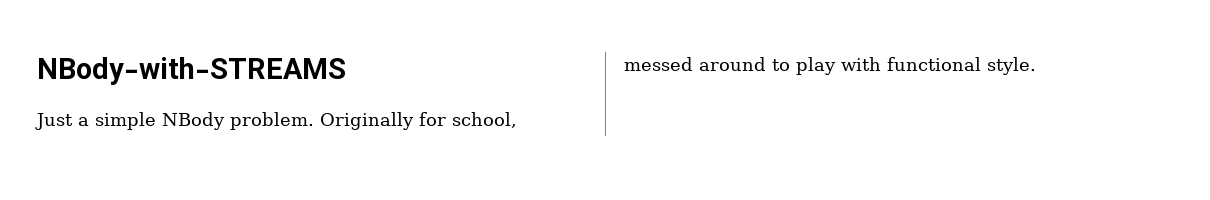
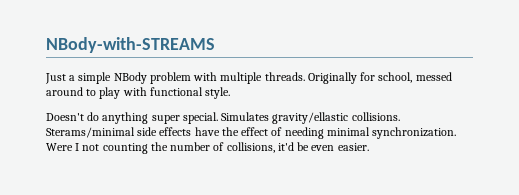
[230,112,314,130] problem. -> [149,72,305,84] problem with multiple threads.
(1036, 66) none -> [46,112,400,124] [46,127,457,139] [46,142,369,154] // Doesn't do anything super special. Simulates gravity/ellastic collisions. Sterams/minimal side effects have the effect of needing minimal synchronization. Were I not counting the number of collisions, it'd be even easier.

